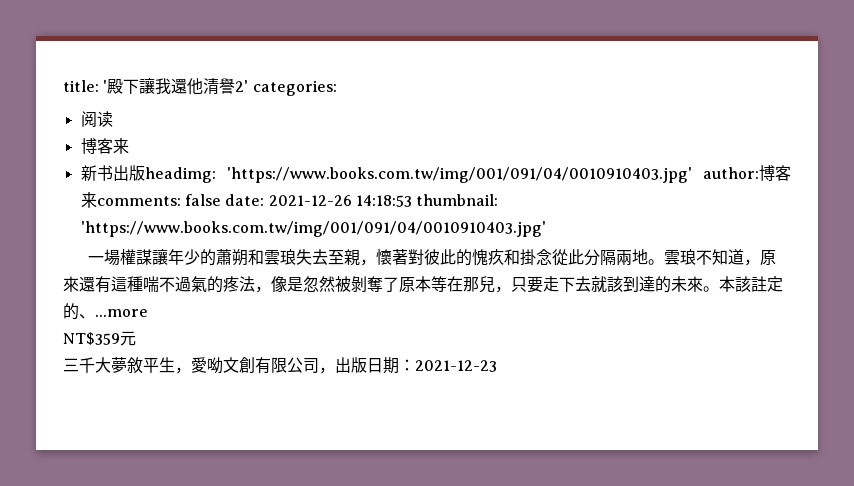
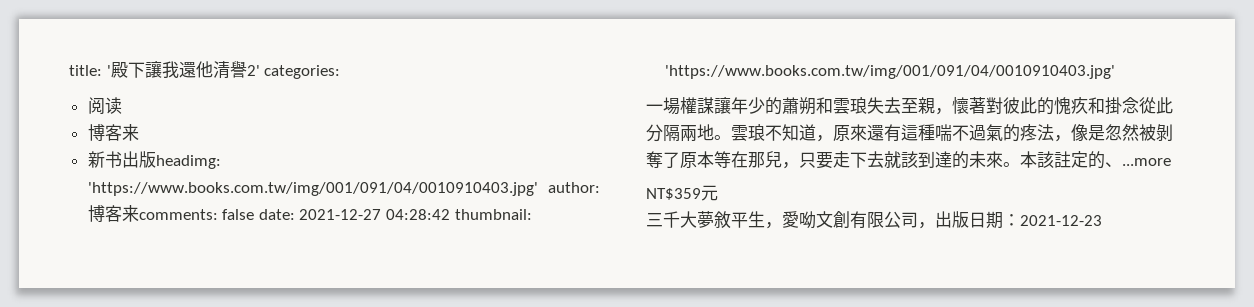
[268,195,412,207] 2021-12-26 14:18:53 -> [299,209,451,220] 2021-12-27 04:28:42

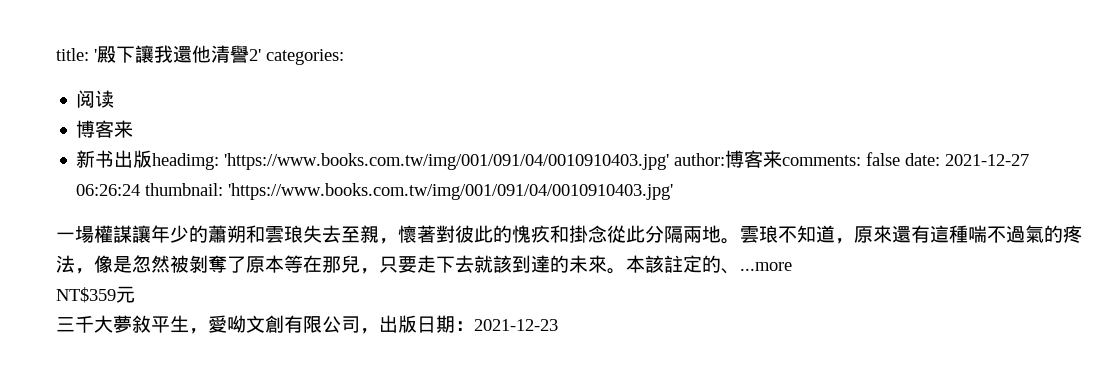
[386,209,451,220] 04:28:42 -> [76,184,141,196] 06:26:24

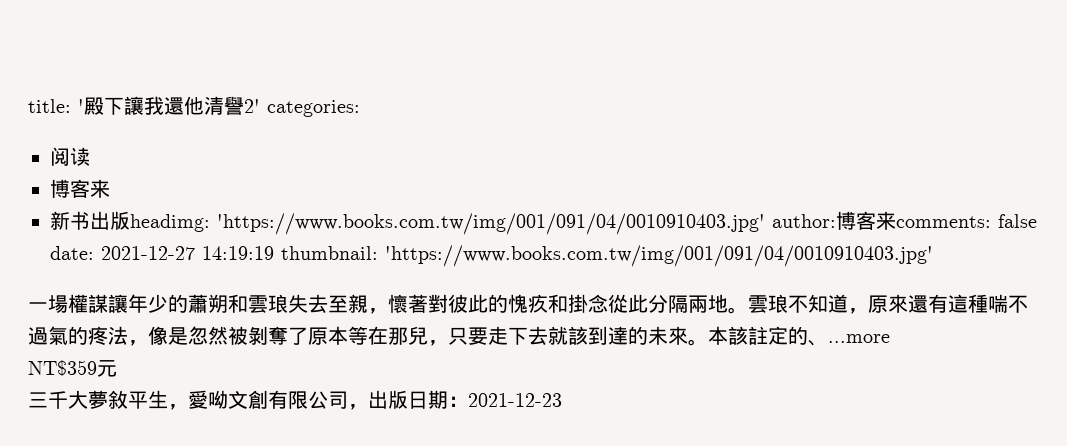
[76,184,141,196] 06:26:24 -> [202,246,274,260] 14:19:19

